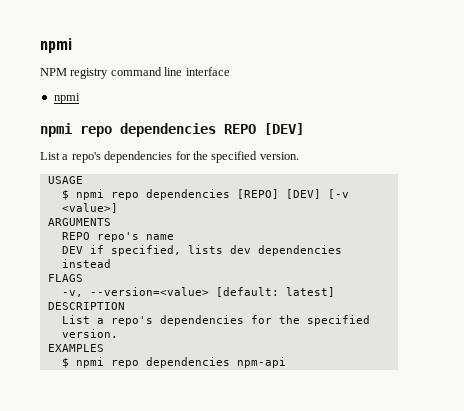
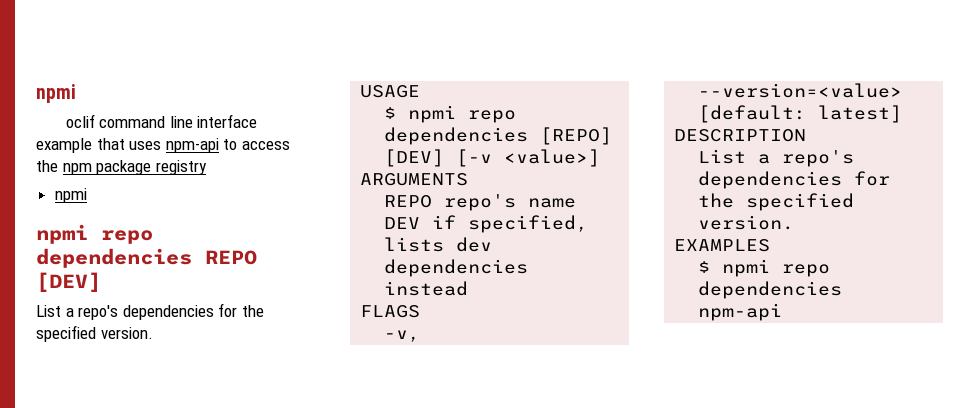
[40,38,72,53] [40,68,109,79] npmi // NPM registry -> [36,84,76,103] [65,114,95,128] npmi // oclif
(230, 71) none -> [36,138,290,153] [36,160,207,175] example that uses npm-api to access the npm package registry

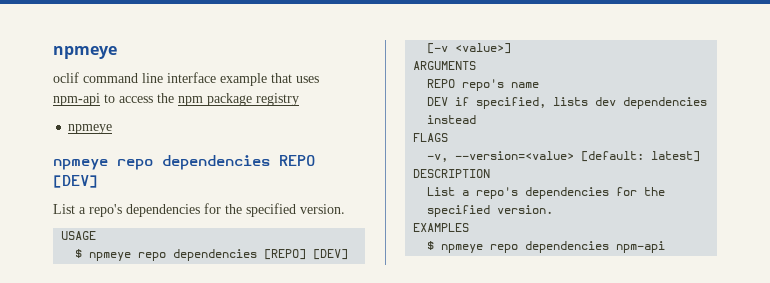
[36,84,76,103] npmi -> [53,46,117,59] npmeye
[54,188,87,203] [36,224,88,244] npmi // npmi -> [68,124,113,134] [53,159,108,170] npmeye // npmeye
[408,105,457,123] npmi -> [89,252,132,261] npmeye
[722,259,771,277] npmi -> [441,244,484,253] npmeye

